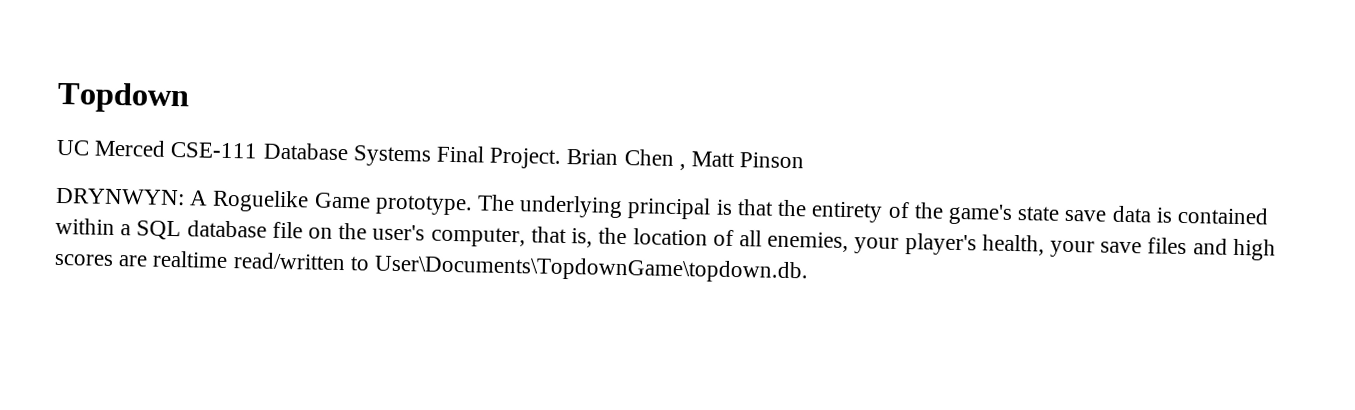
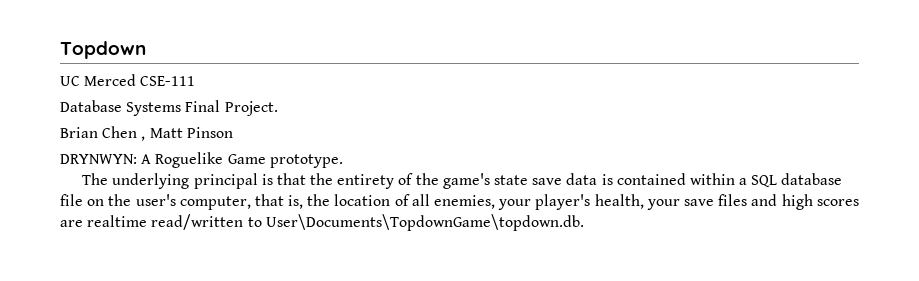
(259, 150) none -> (196, 81) //
(562, 158) none -> (278, 108) //
(473, 205) none -> (343, 161) //

